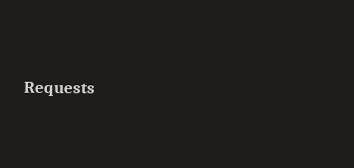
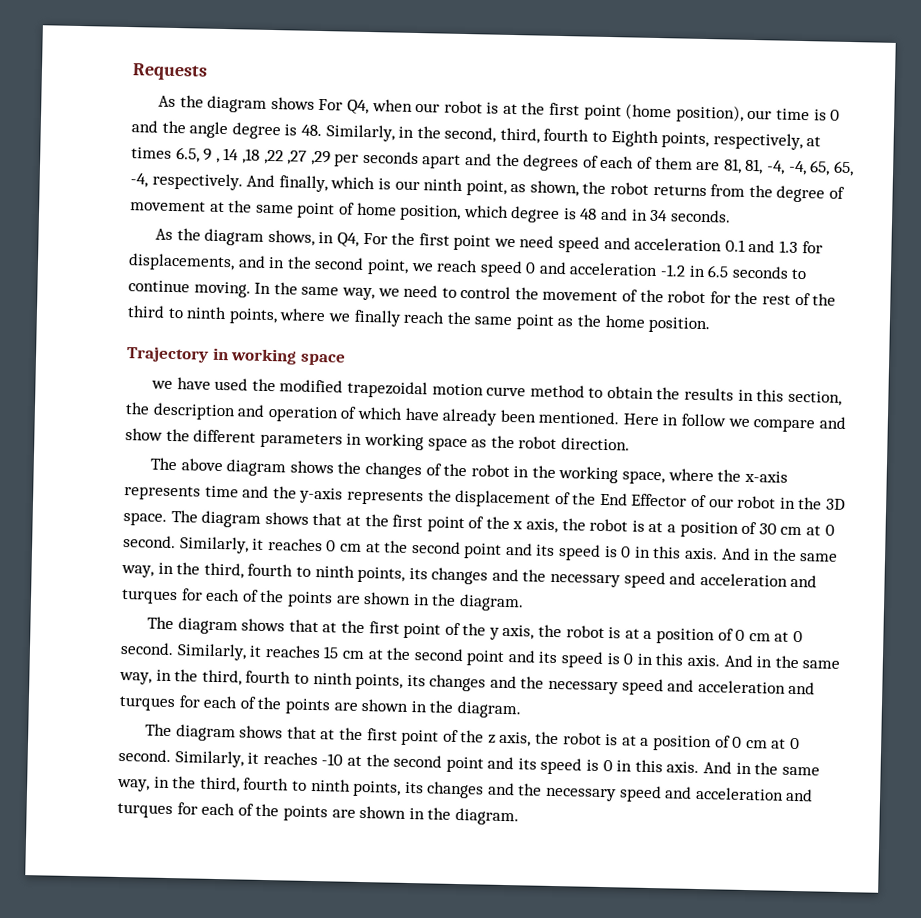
(96, 89) none -> [157,95,841,123] [131,120,822,151] [131,147,854,177] [130,172,846,203] [130,200,731,224] [154,228,823,254] [128,253,808,280] [128,280,837,306] [127,305,711,334] [126,346,346,366] [150,377,842,406] [125,402,846,433] [125,428,630,452] [149,457,788,485] [124,485,847,511] [123,509,835,538] [123,535,839,562] [121,562,818,589] [121,588,524,612] [146,616,803,645] [120,641,841,669] [119,669,816,696] [119,695,521,719] [144,723,800,752] [118,748,820,776] [117,776,814,803] [117,802,519,826] // As the diagram shows For Q4, when our robot is at the first point (home position), our time is 0 and the angle degree is 48. Similarly, in the second, third, fourth to Eighth points, respectively, at times 6.5, 9 , 14 ,18 ,22 ,27 ,29 per seconds apart and the degrees of each of them are 81, 81, -4, -4, 65, 65, -4, respectively. And finally, which is our ninth point, as shown, the robot returns from the degree of movement at the same point of home position, which degree is 48 and in 34 seconds. // As the diagram shows, in Q4, For the first point we need speed and acceleration 0.1 and 1.3 for displacements, and in the second point, we reach speed 0 and acceleration -1.2 in 6.5 seconds to continue moving. In the same way, we need to control the movement of the robot for the rest of the third to ninth points, where we finally reach the same point as the home position. // Trajectory in working space // we have used the modified trapezoidal motion curve method to obtain the results in this section, the description and operation of which have already been mentioned. Here in follow we compare and show the different parameters in working space as the robot direction. // The above diagram shows the changes of the robot in the working space, where the x-axis represents time and the y-axis represents the displacement of the End Effector of our robot in the 3D space. The diagram shows that at the first point of the x axis, the robot is at a position of 30 cm at 0 second. Similarly, it reaches 0 cm at the second point and its speed is 0 in this axis. And in the same way, in the third, fourth to ninth points, its changes and the necessary speed and acceleration and turques for each of the points are shown in the diagram. // The diagram shows that at the first point of the y axis, the robot is at a position of 0 cm at 0 second. Similarly, it reaches 15 cm at the second point and its speed is 0 in this axis. And in the same way, in the third, fourth to ninth points, its changes and the necessary speed and acceleration and turques for each of the points are shown in the diagram. // The diagram shows that at the first point of the z axis, the robot is at a position of 0 cm at 0 second. Similarly, it reaches -10 at the second point and its speed is 0 in this axis. And in the same way, in the third, fourth to ninth points, its changes and the necessary speed and acceleration and turques for each of the points are shown in the diagram.

